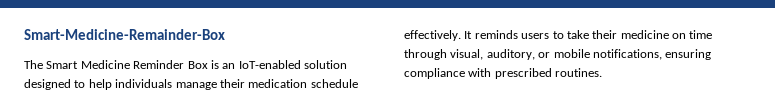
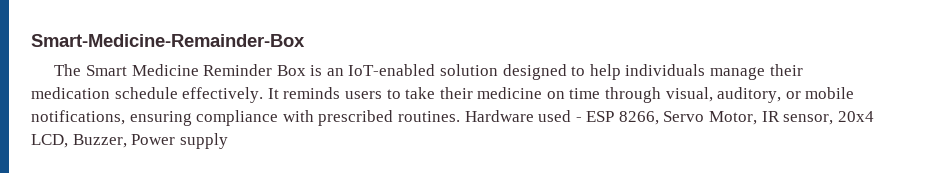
(603, 72) none -> [464,110,874,125] [31,133,228,149] Hardware used - ESP 8266, Servo Motor, IR sensor, 20x4 LCD, Buzzer, Power supply

